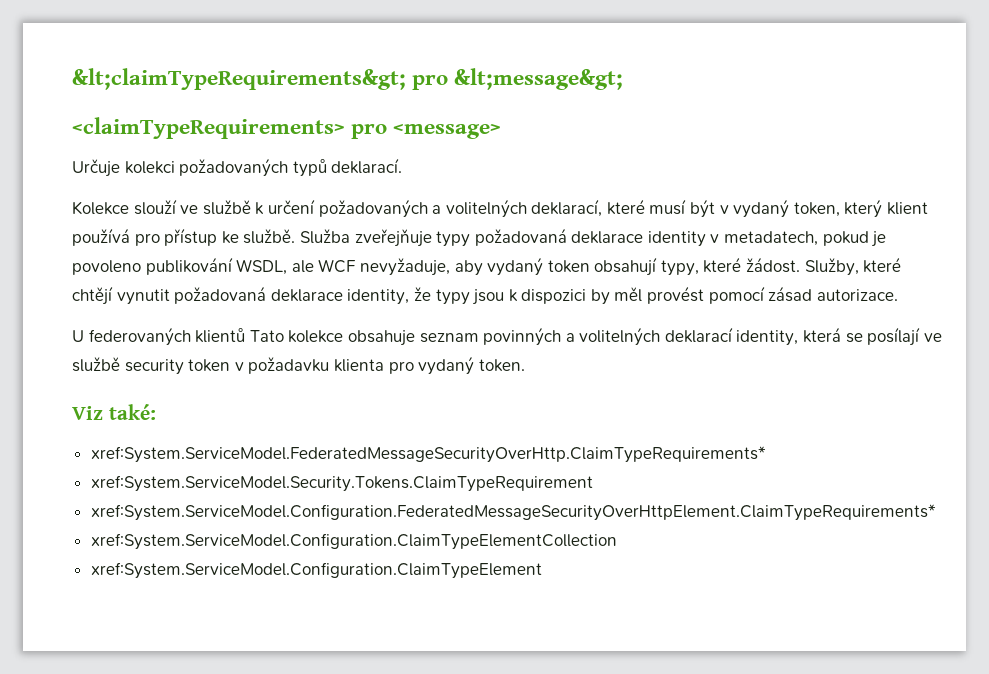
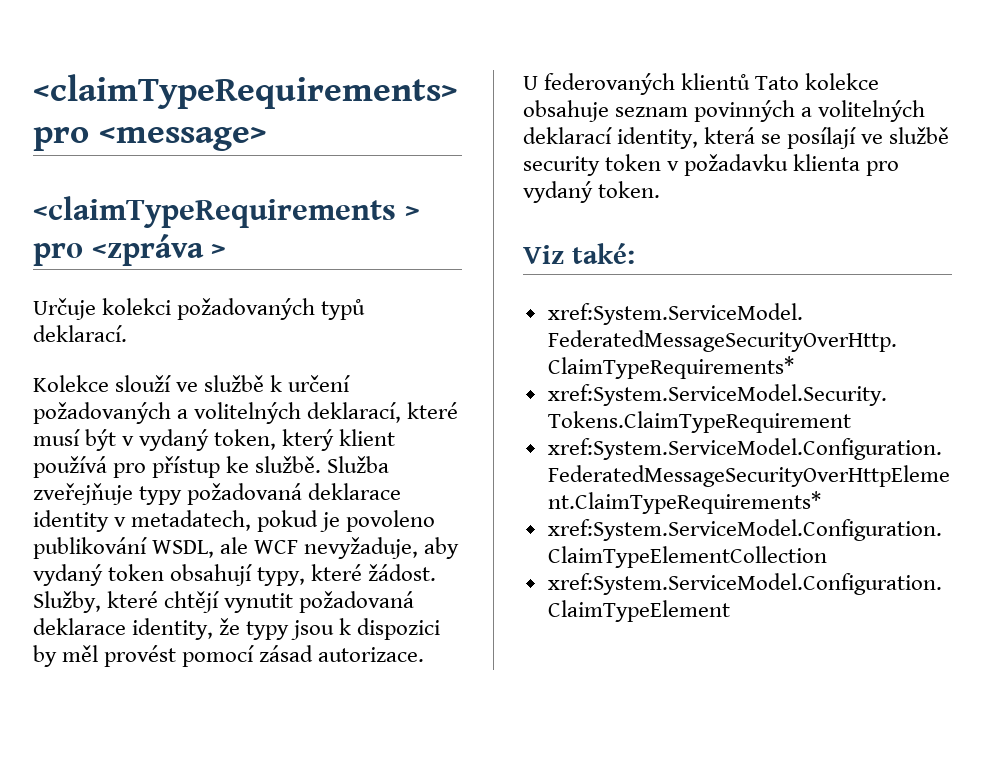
[72,68,624,90] &lt;claimTypeRequirements&gt; pro &lt;message&gt; // -> (33, 91) none
(502, 131) none -> [33,196,420,228] [33,234,227,266] // <claimTypeRequirements > pro <zpráva >

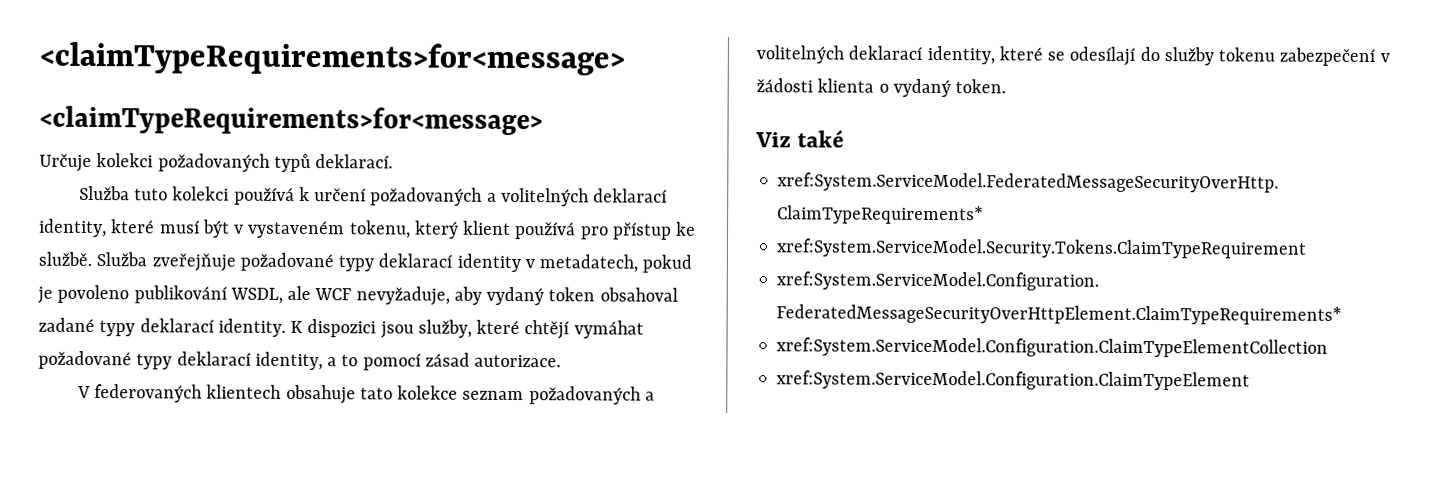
[33,74,458,109] [33,127,267,151] [33,196,420,228] [33,234,227,266] <claimTypeRequirements> pro <message> // <claimTypeRequirements > pro <zpráva > -> [39,41,625,76] [39,105,543,136] <claimTypeRequirements>for<message> // <claimTypeRequirements>for<message>
[33,375,265,392] Kolekce slouží ve službě -> [78,185,295,205] Služba tuto kolekci používá
[307,402,402,423] deklarací, -> [593,188,668,203] [39,218,107,238] deklarací identity,
[139,429,277,451] vydaný token, -> [248,220,411,239] vystaveném tokenu,
[139,483,402,505] typy požadovaná deklarace -> [239,252,453,272] požadované typy deklarací
[170,564,437,586] [33,591,415,613] [33,618,441,640] [33,645,425,667] [523,73,880,95] [523,100,926,122] [523,127,950,149] [523,154,900,176] obsahují typy, které žádost. Služby, které chtějí vynutit požadovaná deklarace identity, že typy jsou k dispozici by měl provést pomocí zásad autorizace. // U federovaných klientů Tato kolekce obsahuje seznam povinných a volitelných deklarací identity, která se posílají ve službě security token v požadavku klienta pro -> [599,287,678,302] [38,317,644,340] [38,350,562,371] [76,384,655,405] [756,45,1390,67] [756,78,889,93] obsahoval zadané typy deklarací identity. K dispozici jsou služby, které chtějí vymáhat požadované typy deklarací identity, a to pomocí zásad autorizace. // V federovaných klientech obsahuje tato kolekce seznam požadovaných a volitelných deklarací identity, které se odesílají do služby tokenu zabezpečení v žádosti klienta o
[571,243,635,264] také: -> [797,129,845,148] také

